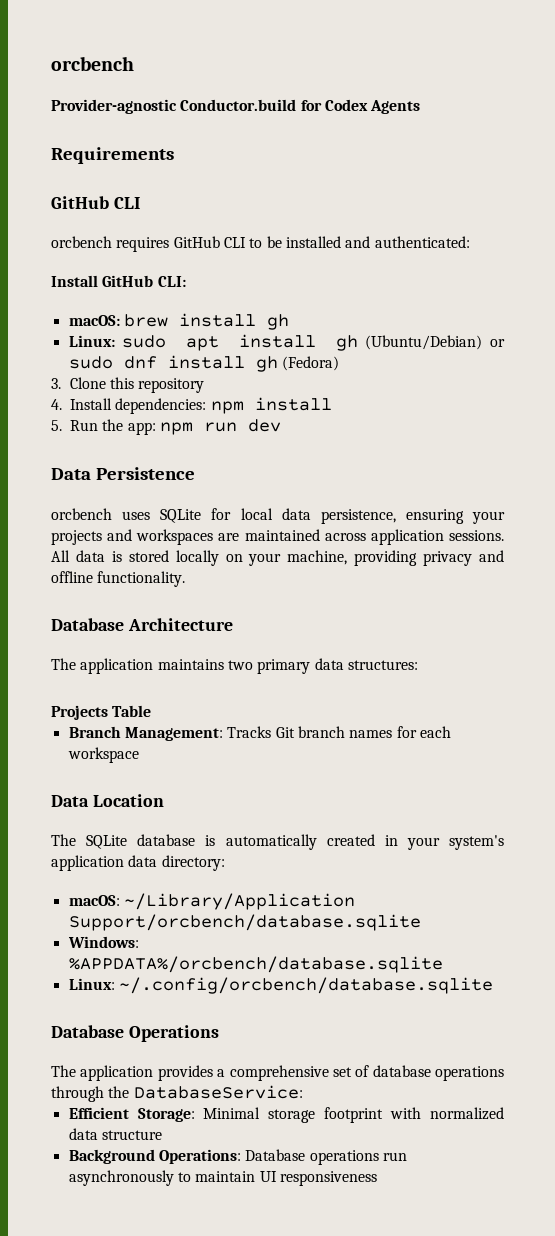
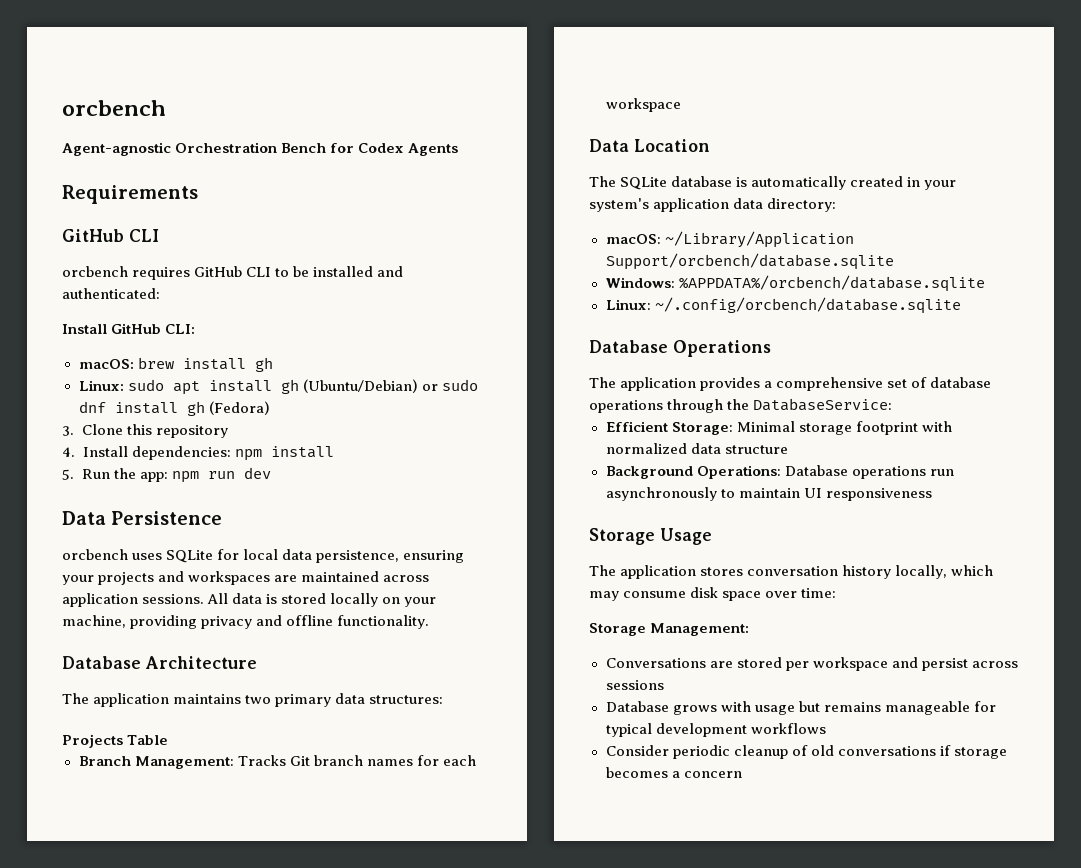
[51,99,297,114] Provider-agnostic Conductor.build -> [62,142,327,156] Agent-agnostic Orchestration Bench
(377, 1178) none -> [589,528,712,545] [589,565,994,579] [589,587,837,601] [589,623,750,636] [605,657,1018,671] [605,680,664,690] [605,701,996,715] [605,723,826,737] [605,745,1007,759] [605,767,742,778] // Storage Usage // The application stores conversation history locally, which may consume disk space over time: // Storage Management: // Conversations are stored per workspace and persist across sessions // Database grows with usage but remains manageable for typical development workflows // Consider periodic cleanup of old conversations if storage becomes a concern

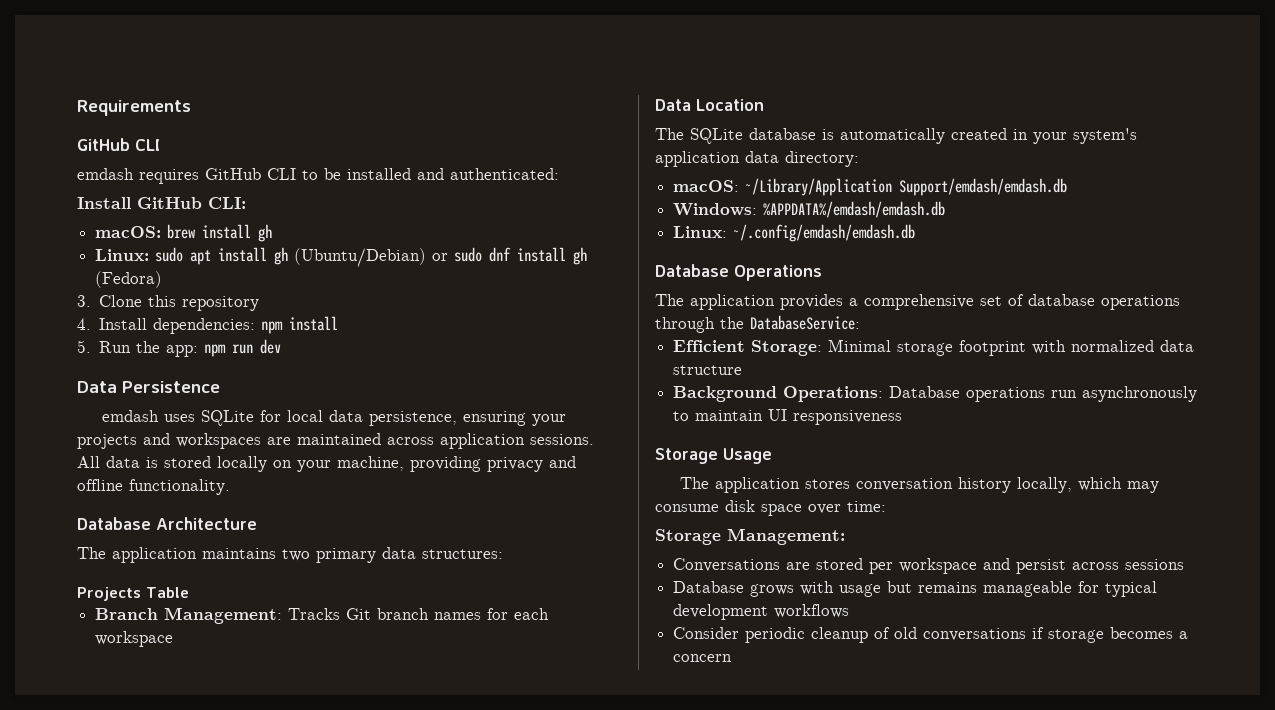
[62,100,166,116] [62,142,459,156] orcbench // Agent-agnostic Orchestration Bench for Codex Agents // -> (77, 108) none
[62,266,128,277] orcbench -> [77,168,134,180] emdash
[62,549,128,560] orcbench -> [101,410,159,422] emdash
[605,253,894,270] Support/orcbench/database.sqlite -> [899,178,1068,196] Support/emdash/emdash.db
[678,275,985,292] [605,297,961,314] %APPDATA%/orcbench/database.sqlite // Linux: ~/.config/orcbench/database.sqlite -> [763,201,946,218] [673,224,916,242] %APPDATA%/emdash/emdash.db // Linux: ~/.config/emdash/emdash.db

